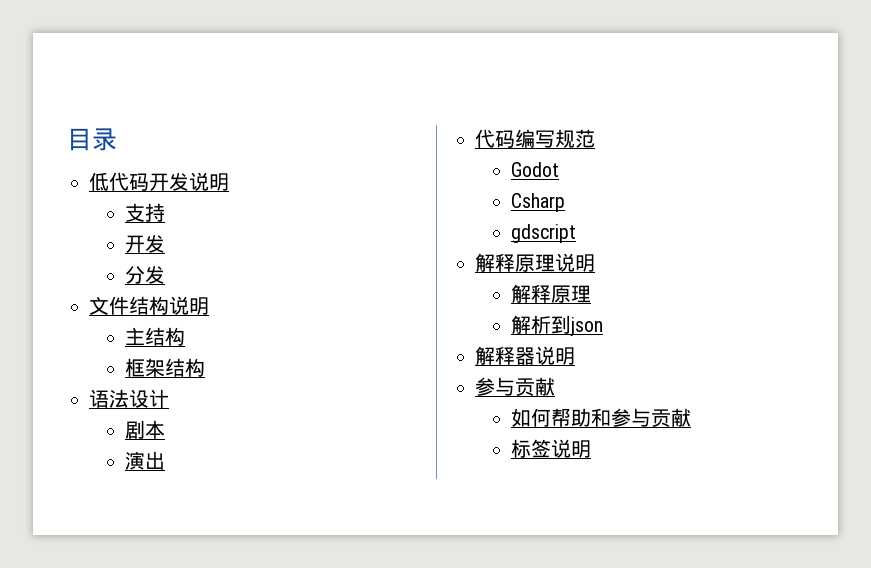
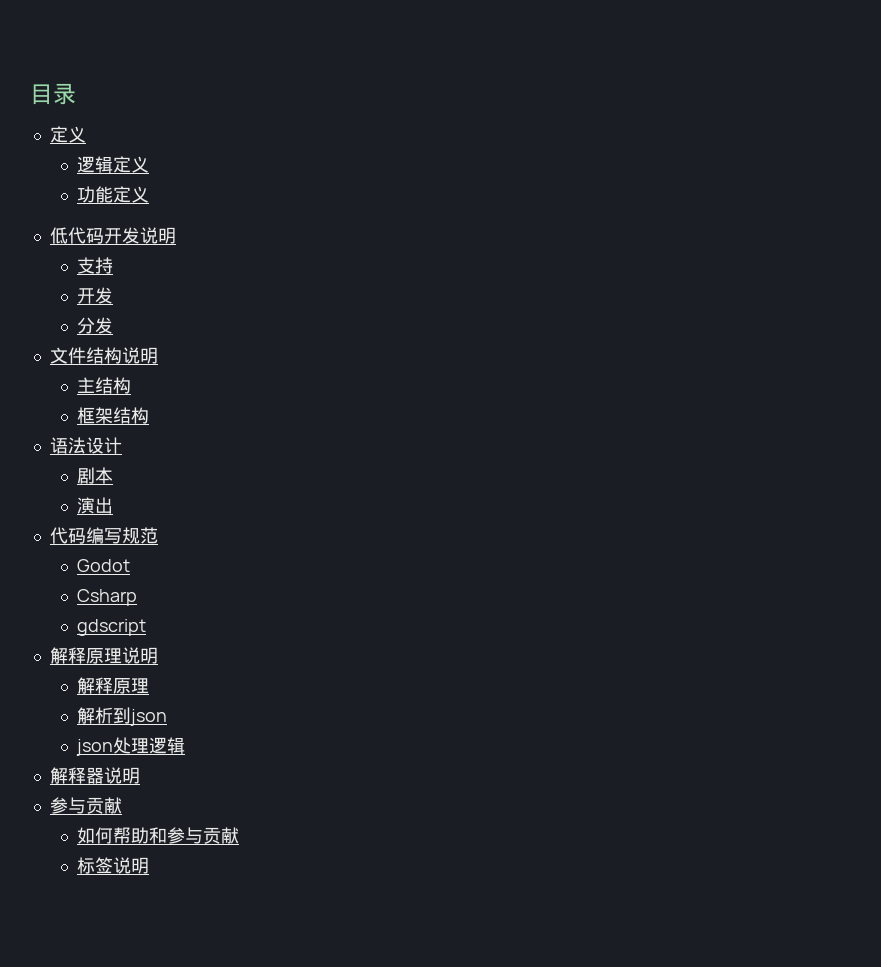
(117, 139) none -> [49,126,86,143] [76,156,149,173] [76,186,149,203] // 定义 // 逻辑定义 // 功能定义
(603, 326) none -> [75,737,185,756] // json处理逻辑

